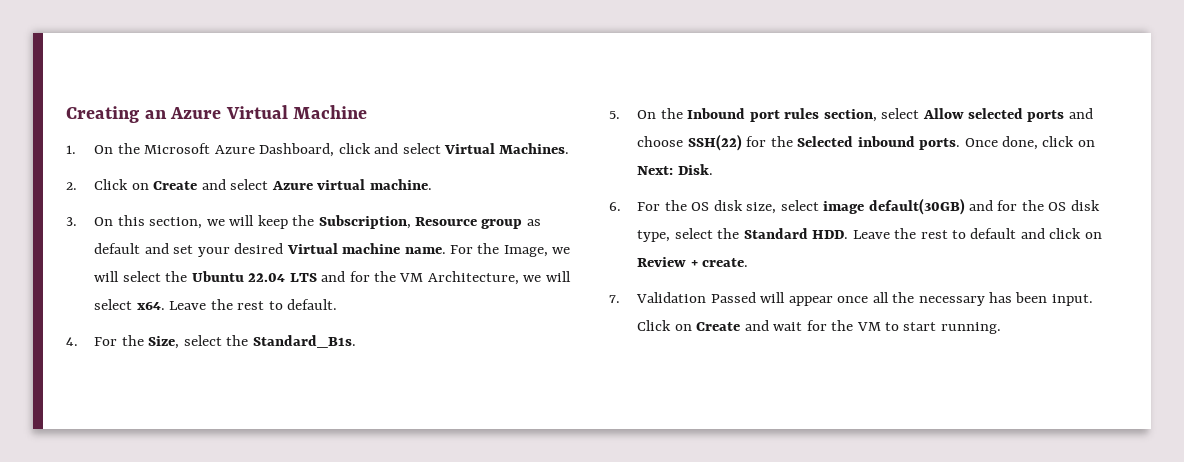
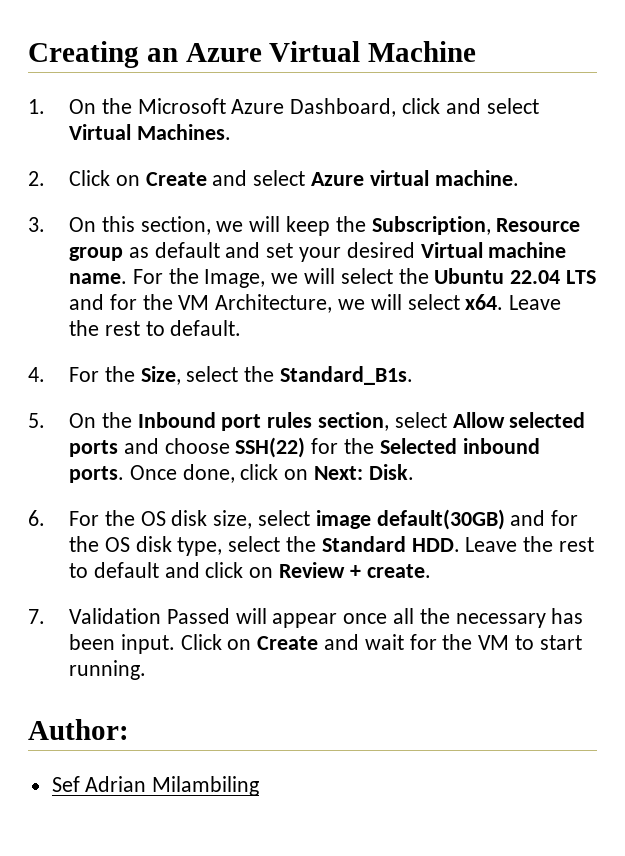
(1001, 328) none -> [28,719,129,740] [51,776,260,796] // Author: // Sef Adrian Milambiling

